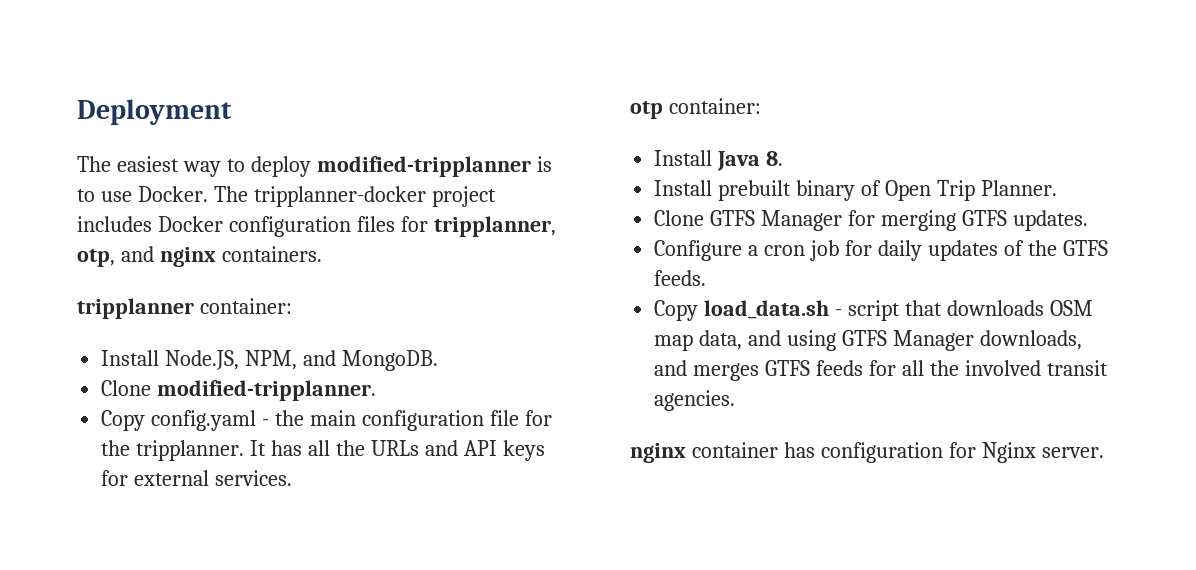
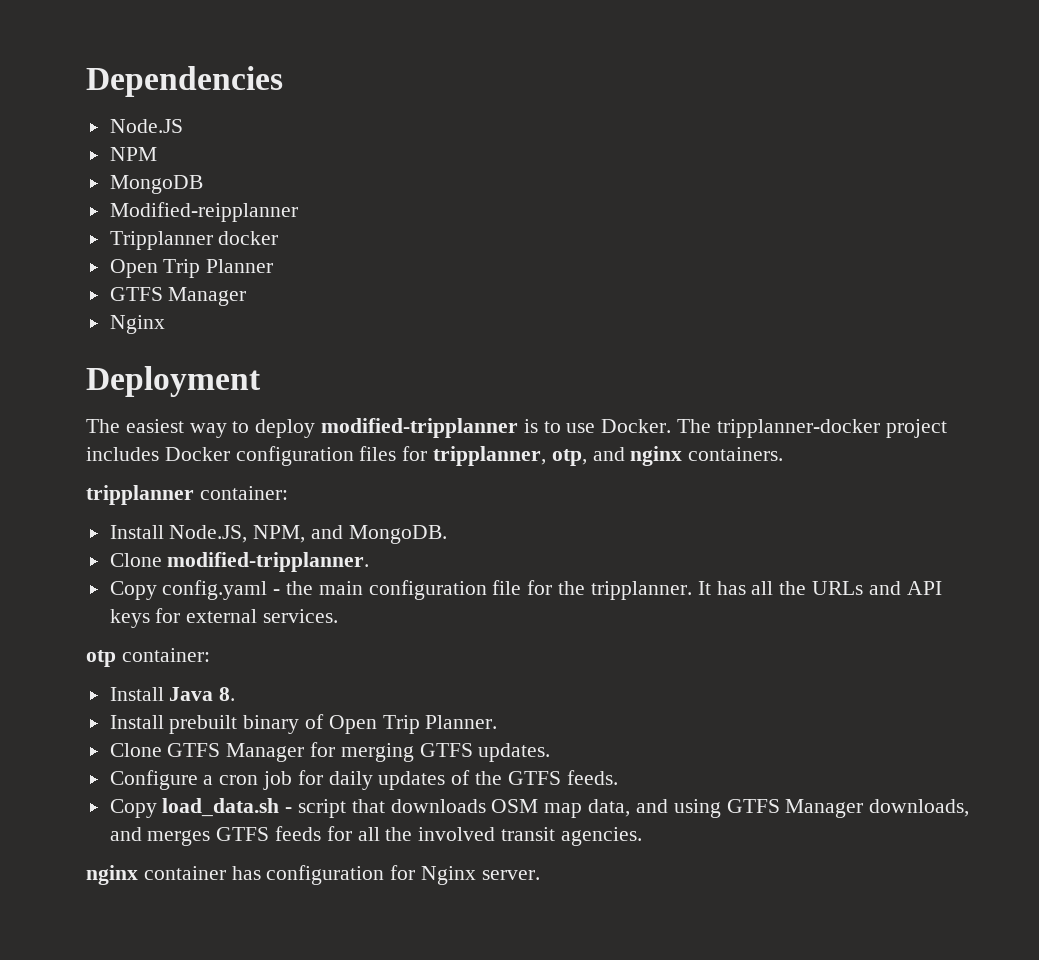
(77, 112) none -> [86,66,283,97] [109,119,183,133] [109,147,157,161] [109,175,203,194] [109,202,298,222] [109,231,279,250] [109,259,274,278] [109,287,247,306] [109,315,165,334] Dependencies // Node.JS // NPM // MongoDB // Modified-reipplanner // Tripplanner docker // Open Trip Planner // GTFS Manager // Nginx //

